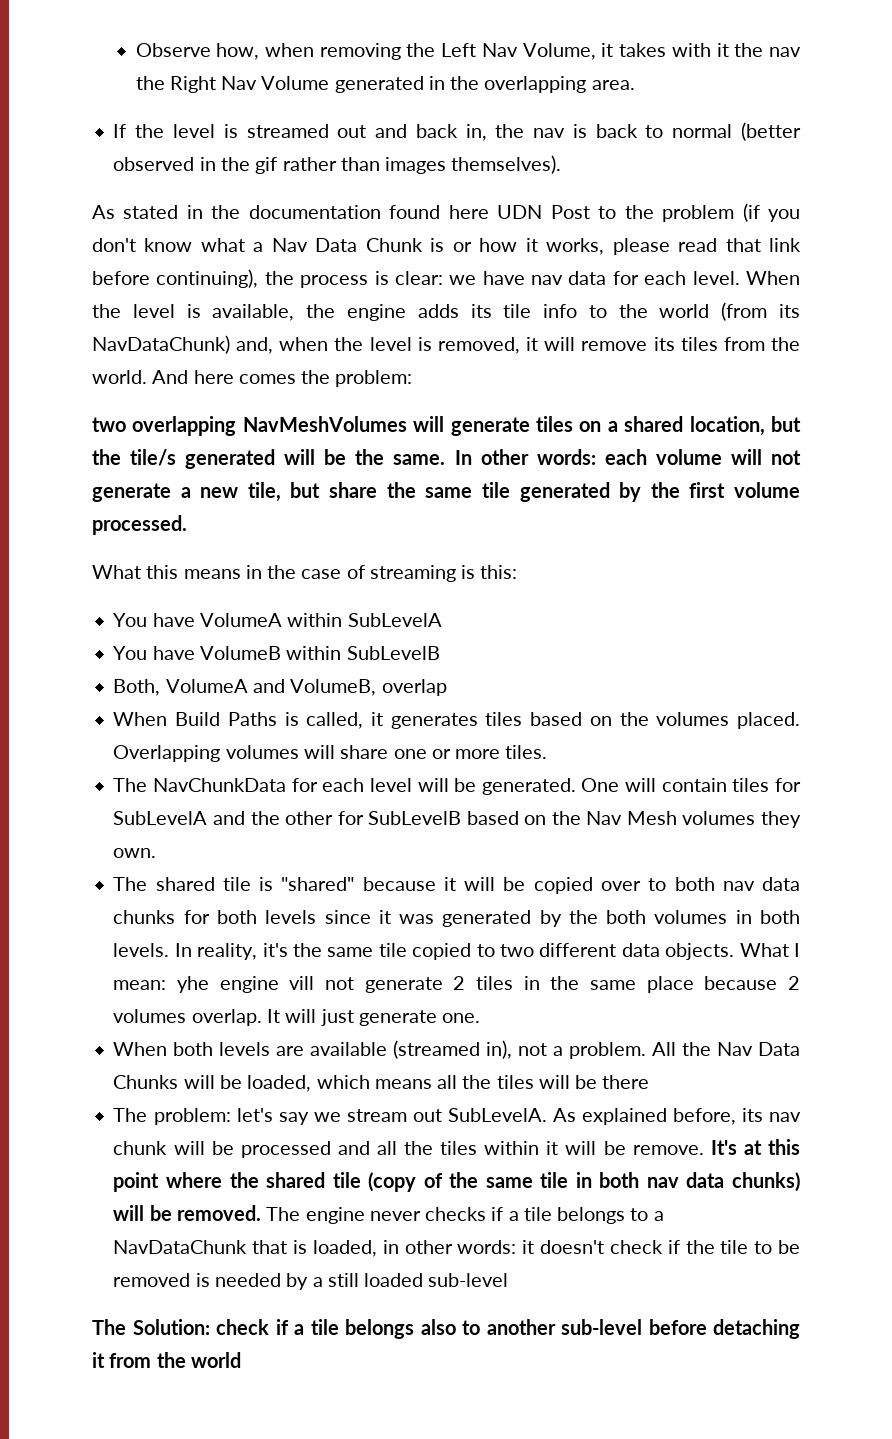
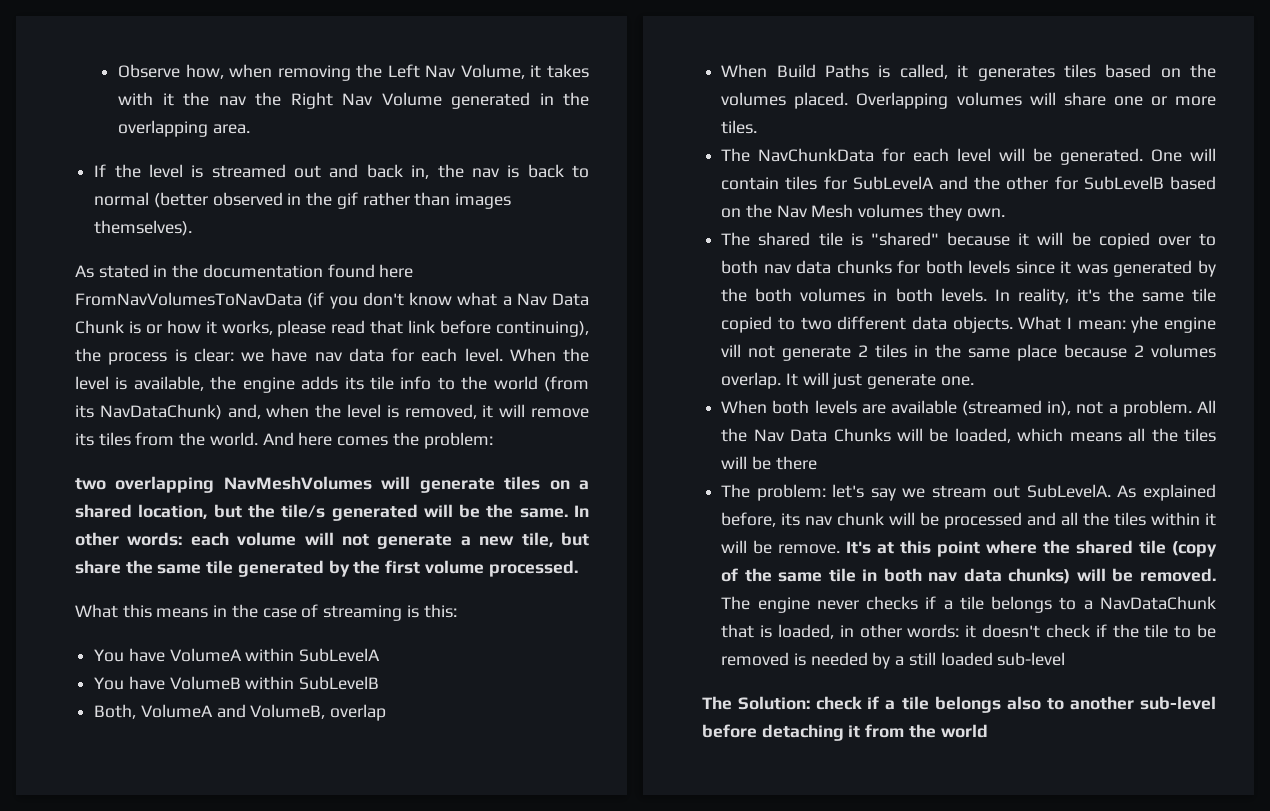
[497,205,735,222] UDN Post to the problem -> [75,292,302,306] FromNavVolumesToNavData

